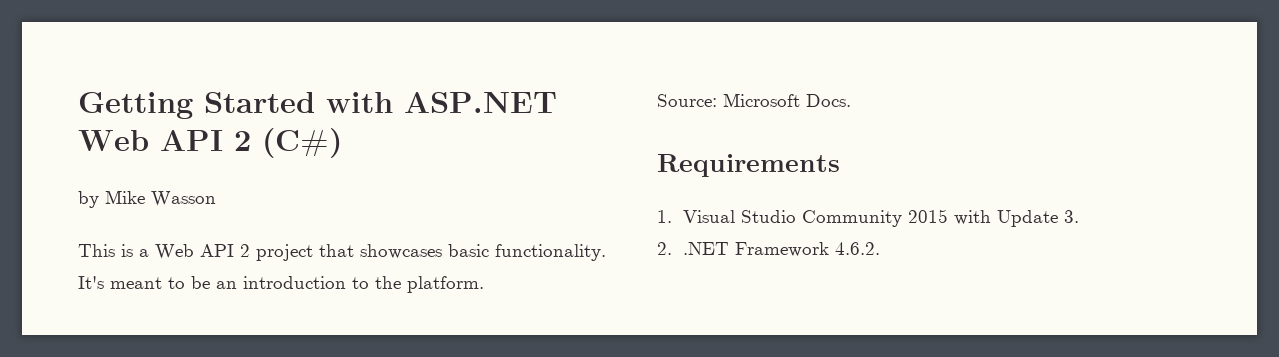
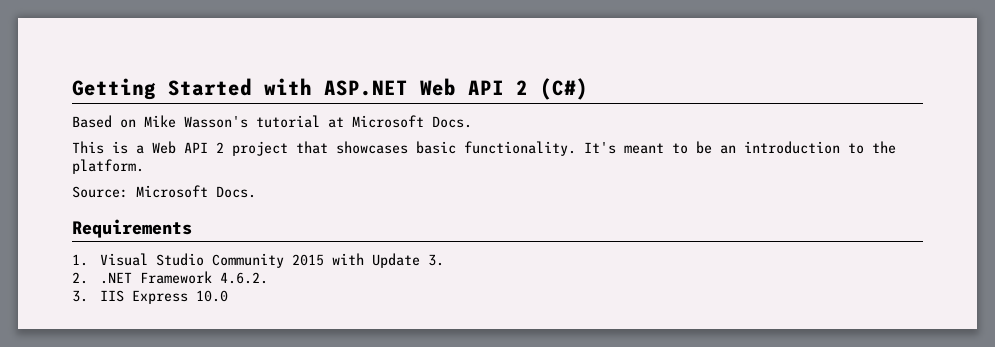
[78,190,216,208] by Mike Wasson -> [72,115,472,128] Based on Mike Wasson's tutorial at Microsoft Docs.
(881, 248) none -> [72,290,229,304] // 3. IIS Express 10.0

